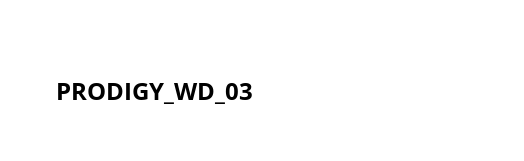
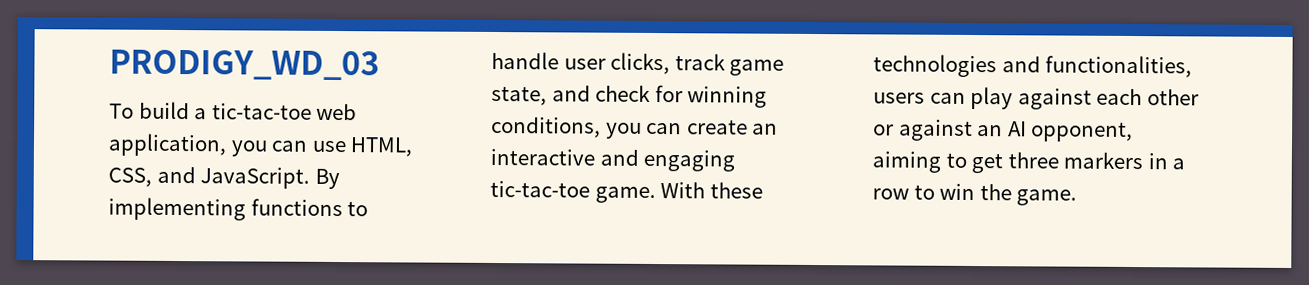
(253, 93) none -> [109,101,358,121] [108,133,414,157] [108,166,340,190] [108,197,369,221] [491,51,785,76] [491,84,768,108] [491,116,779,139] [490,148,736,172] [490,180,763,204] [873,54,1193,78] [873,86,1199,110] [873,119,1134,143] [872,151,1186,174] [872,183,1078,206] // To build a tic-tac-toe web application, you can use HTML, CSS, and JavaScript. By implementing functions to handle user clicks, track game state, and check for winning conditions, you can create an interactive and engaging tic-tac-toe game. With these technologies and functionalities, users can play against each other or against an AI opponent, aiming to get three markers in a row to win the game.

